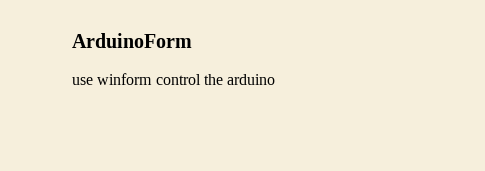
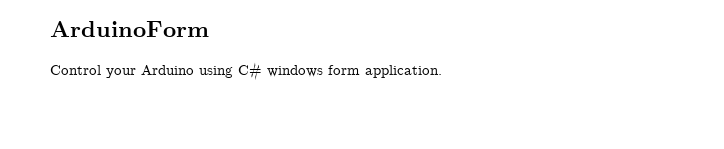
[72,73,276,85] use winform control the arduino -> [50,62,442,81] Control your Arduino using C# windows form application.

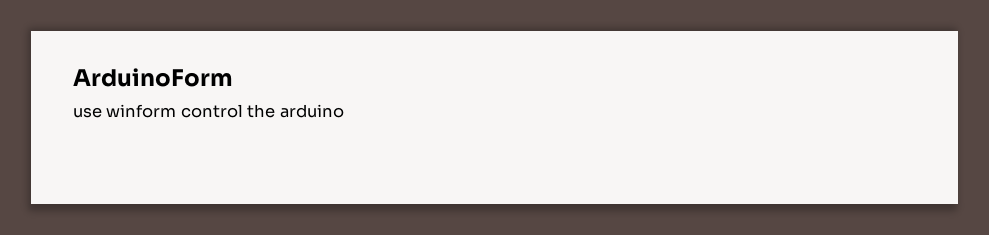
[50,62,442,81] Control your Arduino using C# windows form application. -> [73,104,344,118] use winform control the arduino

